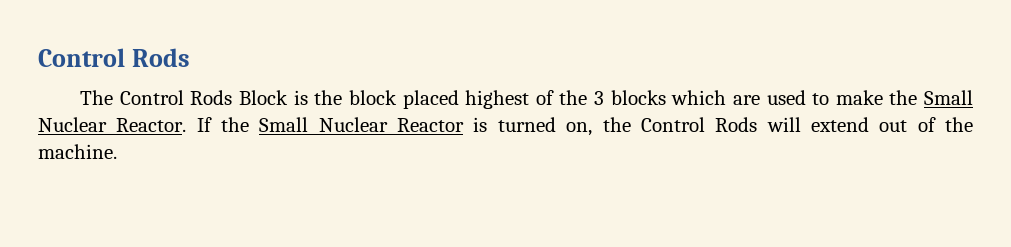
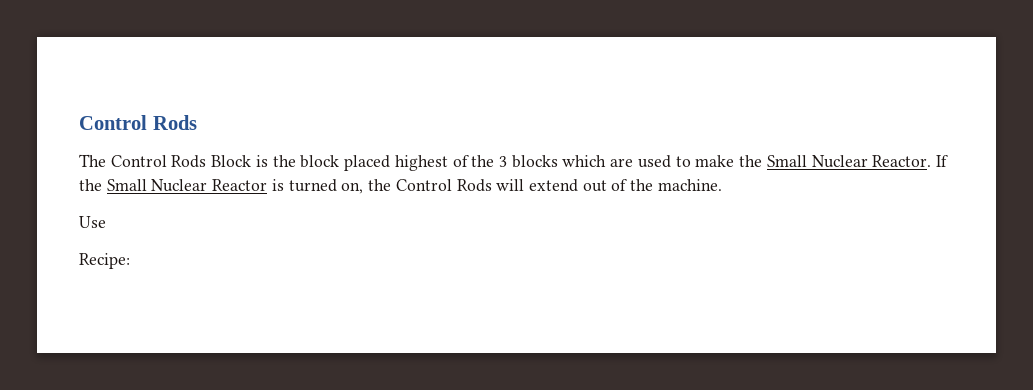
(117, 151) none -> [79,216,106,228] [79,253,130,269] // Use // Recipe:

